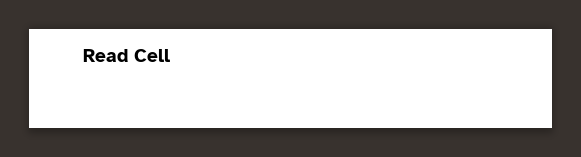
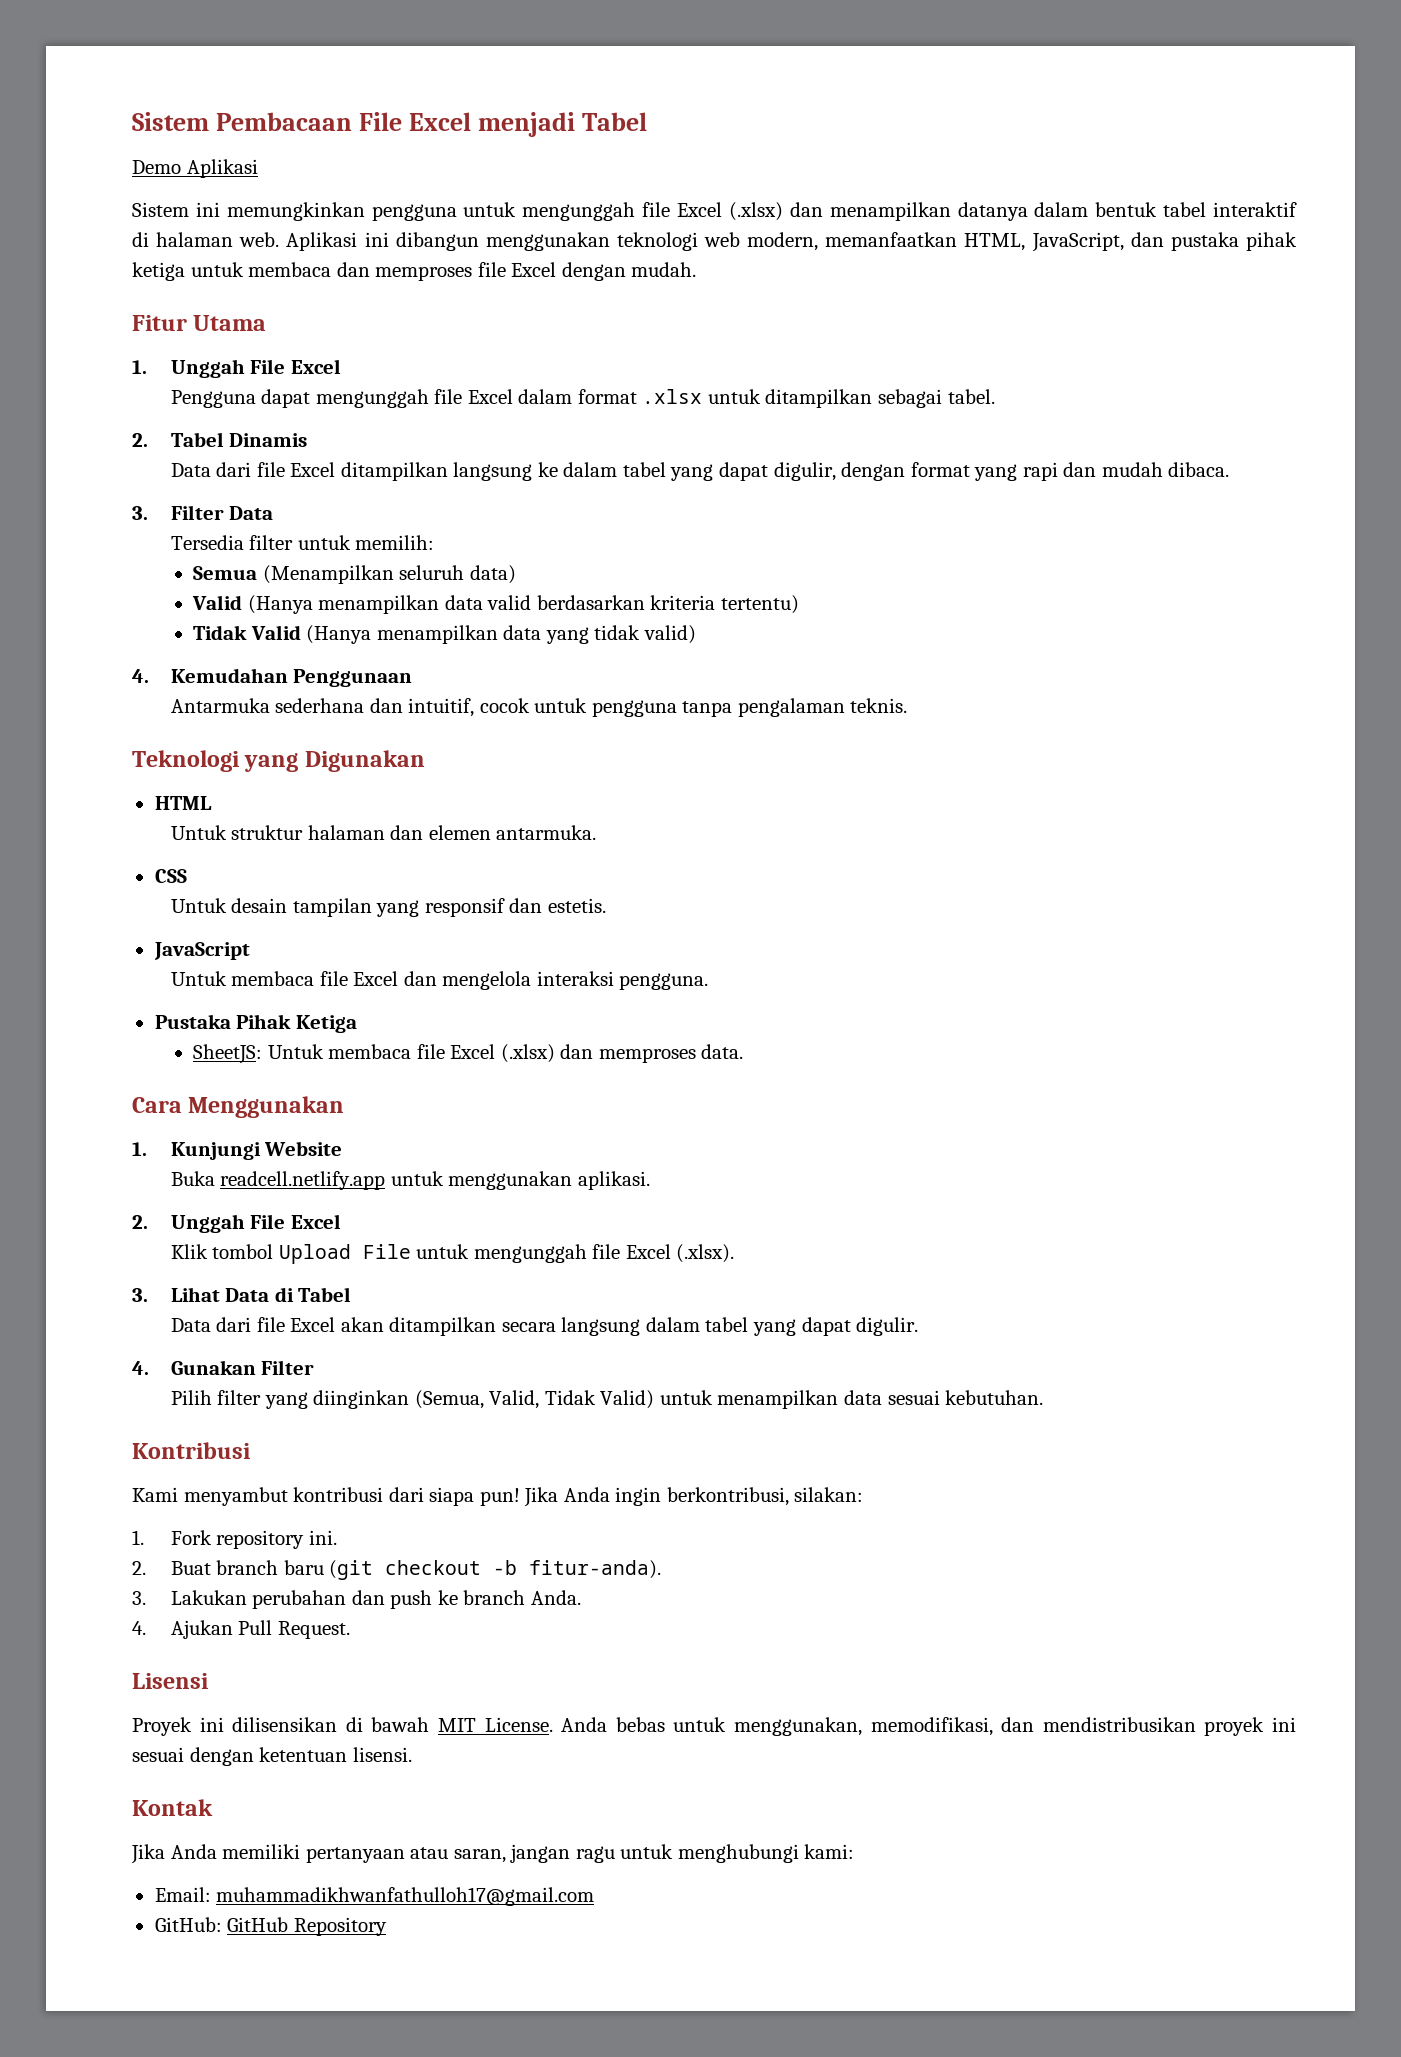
[83,49,170,62] Read Cell -> [132,112,648,137] [132,159,258,178] [132,202,1298,221] [132,232,1298,252] [132,262,697,281] [132,315,267,331] [132,359,341,378] [170,389,995,408] [132,432,308,447] [170,462,1230,481] [132,505,274,520] [170,535,435,550] [193,565,516,584] [192,595,799,614] [193,625,696,644] [132,668,413,687] [170,698,908,717] [132,750,425,772] [154,796,212,810] [170,825,597,840] [154,869,187,883] [170,898,606,917] [153,942,250,960] [170,971,709,990] [154,1014,357,1033] [193,1044,744,1064] [132,1096,345,1118] [132,1141,343,1160] [170,1171,650,1190] [132,1214,341,1233] [170,1244,735,1264] [132,1287,352,1302] [170,1317,919,1336] [132,1360,315,1375] [170,1390,1044,1409] [132,1442,251,1459] [132,1487,864,1507] [132,1530,337,1549] [132,1560,662,1580] [132,1590,581,1609] [132,1620,350,1639] [132,1673,209,1689] [132,1717,1296,1736] [132,1747,412,1766] [132,1799,213,1816] [131,1844,855,1864] [154,1887,595,1906] [154,1917,387,1936] Sistem Pembacaan File Excel menjadi Tabel // Demo Aplikasi // Sistem ini memungkinkan pengguna untuk mengunggah file Excel (.xlsx) dan menampilkan datanya dalam bentuk tabel interaktif di halaman web. Aplikasi ini dibangun menggunakan teknologi web modern, memanfaatkan HTML, JavaScript, dan pustaka pihak ketiga untuk membaca dan memproses file Excel dengan mudah. // Fitur Utama // 1. Unggah File Excel // Pengguna dapat mengunggah file Excel dalam format .xlsx untuk ditampilkan sebagai tabel. // 2. Tabel Dinamis // Data dari file Excel ditampilkan langsung ke dalam tabel yang dapat digulir, dengan format yang rapi dan mudah dibaca. // 3. Filter Data // Tersedia filter untuk memilih: // Semua (Menampilkan seluruh data) // Valid (Hanya menampilkan data valid berdasarkan kriteria tertentu) // Tidak Valid (Hanya menampilkan data yang tidak valid) // 4. Kemudahan Penggunaan // Antarmuka sederhana dan intuitif, cocok untuk pengguna tanpa pengalaman teknis. // Teknologi yang Digunakan // HTML // Untuk struktur halaman dan elemen antarmuka. // CSS // Untuk desain tampilan yang responsif dan estetis. // JavaScript // Untuk membaca file Excel dan mengelola interaksi pengguna. // Pustaka Pihak Ketiga // SheetJS: Untuk membaca file Excel (.xlsx) dan memproses data. // Cara Menggunakan // 1. Kunjungi Website // Buka readcell.netlify.app untuk menggunakan aplikasi. // 2. Unggah File Excel // Klik tombol Upload File untuk mengunggah file Excel (.xlsx). // 3. Lihat Data di Tabel // Data dari file Excel akan ditampilkan secara langsung dalam tabel yang dapat digulir. // 4. Gunakan Filter // Pilih filter yang diinginkan (Semua, Valid, Tidak Valid) untuk menampilkan data sesuai kebutuhan. // Kontribusi // Kami menyambut kontribusi dari siapa pun! Jika Anda ingin berkontribusi, silakan: // 1. Fork repository ini. // 2. Buat branch baru (git checkout -b fitur-anda). // 3. Lakukan perubahan dan push ke branch Anda. // 4. Ajukan Pull Request. // Lisensi // Proyek ini dilisensikan di bawah MIT License. Anda bebas untuk menggunakan, memodifikasi, dan mendistribusikan proyek ini sesuai dengan ketentuan lisensi. // Kontak // Jika Anda memiliki pertanyaan atau saran, jangan ragu untuk menghubungi kami: // Email: muhammadikhwanfathulloh17@gmail.com // GitHub: GitHub Repository

